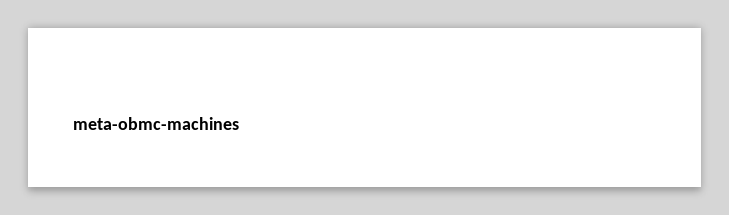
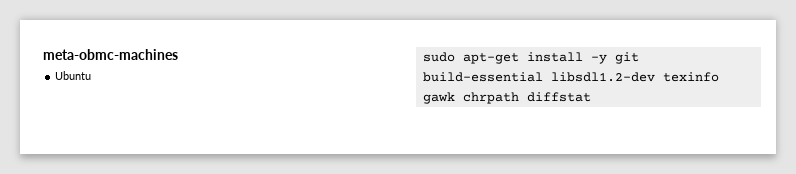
(239, 123) none -> [55,71,92,80] [422,52,639,64] [422,72,719,82] [422,92,591,104] // Ubuntu // sudo apt-get install -y git build-essential libsdl1.2-dev texinfo gawk chrpath diffstat

